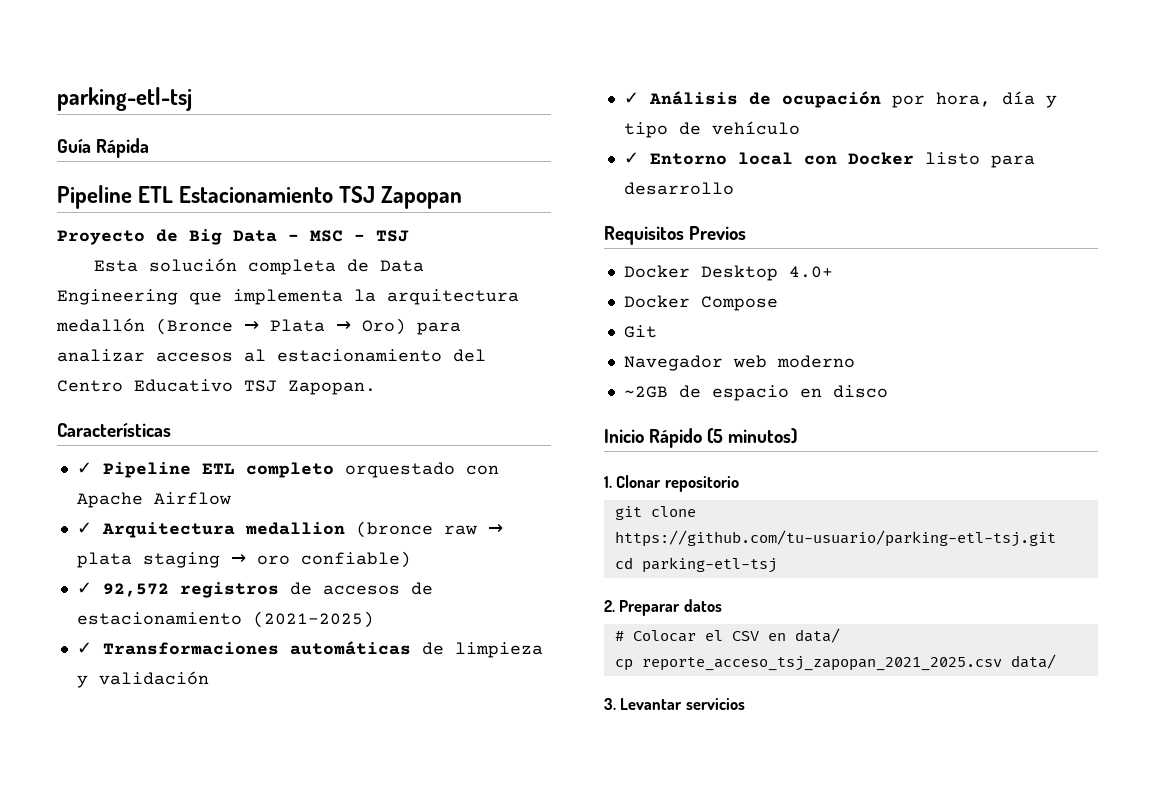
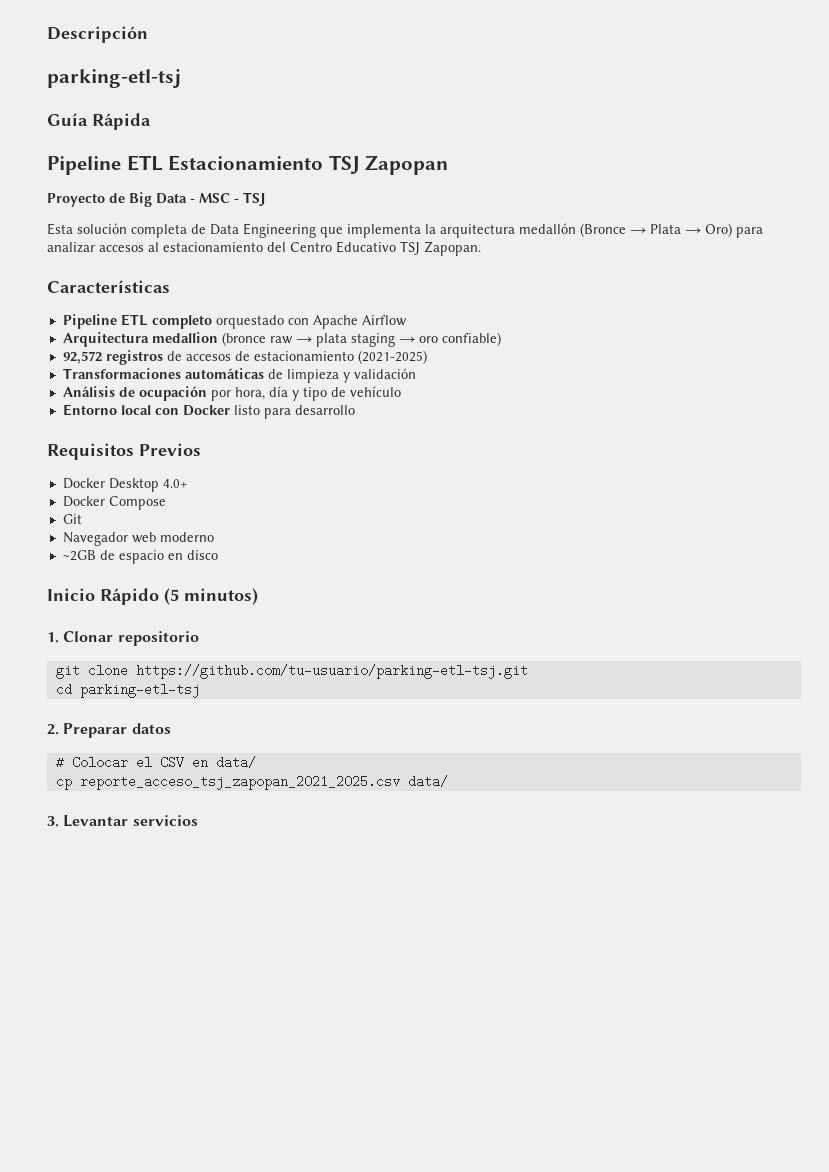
(57, 99) none -> [47,26,148,43] Descripción //
[76,462,92,474] ✓ -> (170, 286) none
[76,522,92,534] ✓ -> (407, 320) none
[76,582,92,594] ✓ -> (501, 339) none
[76,642,92,654] ✓ -> (427, 357) none
[623,92,639,104] ✓ -> (416, 373) none
[623,152,639,164] ✓ -> (401, 391) none

